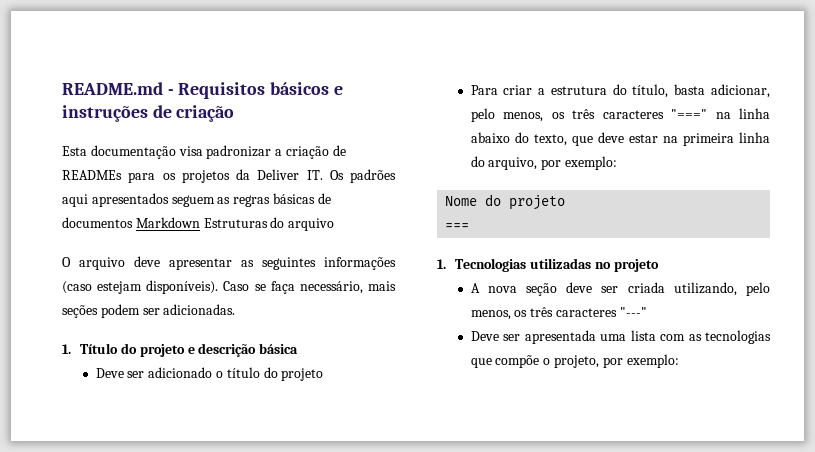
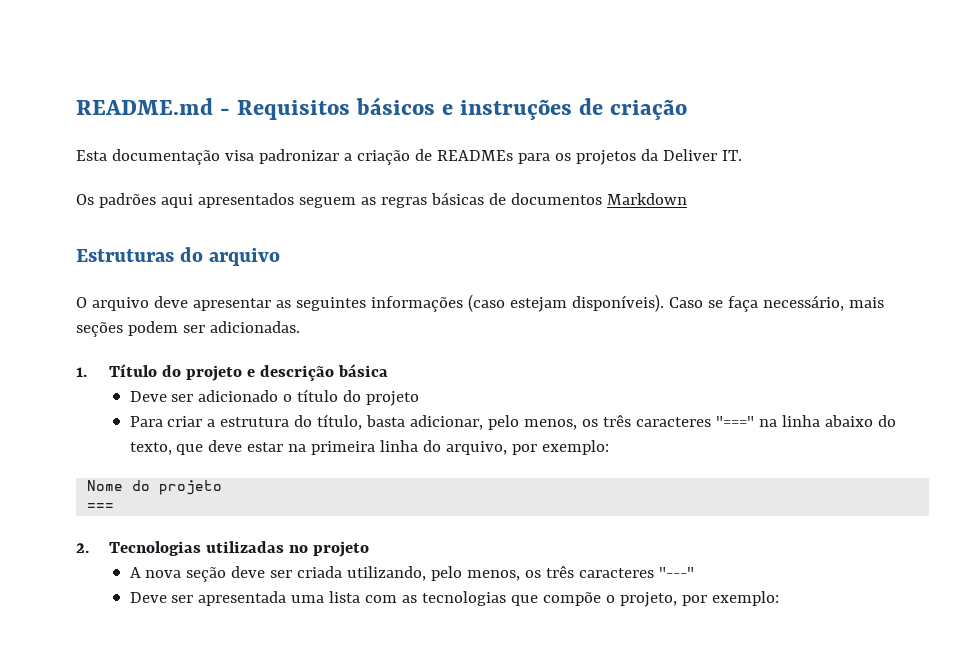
(323, 175) none -> (742, 155) //
(200, 222) none -> (687, 199) //
[437,259,446,269] 1. -> [76,543,89,553] 2.

